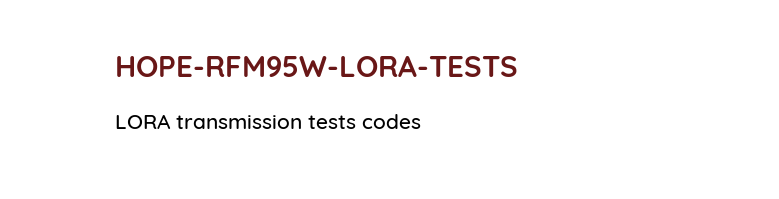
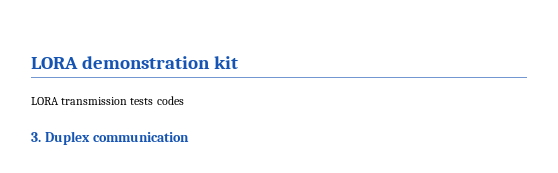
[115,55,518,77] HOPE-RFM95W-LORA-TESTS -> [31,56,238,69] LORA demonstration kit
(421, 121) none -> [31,131,189,145] // 3. Duplex communication

